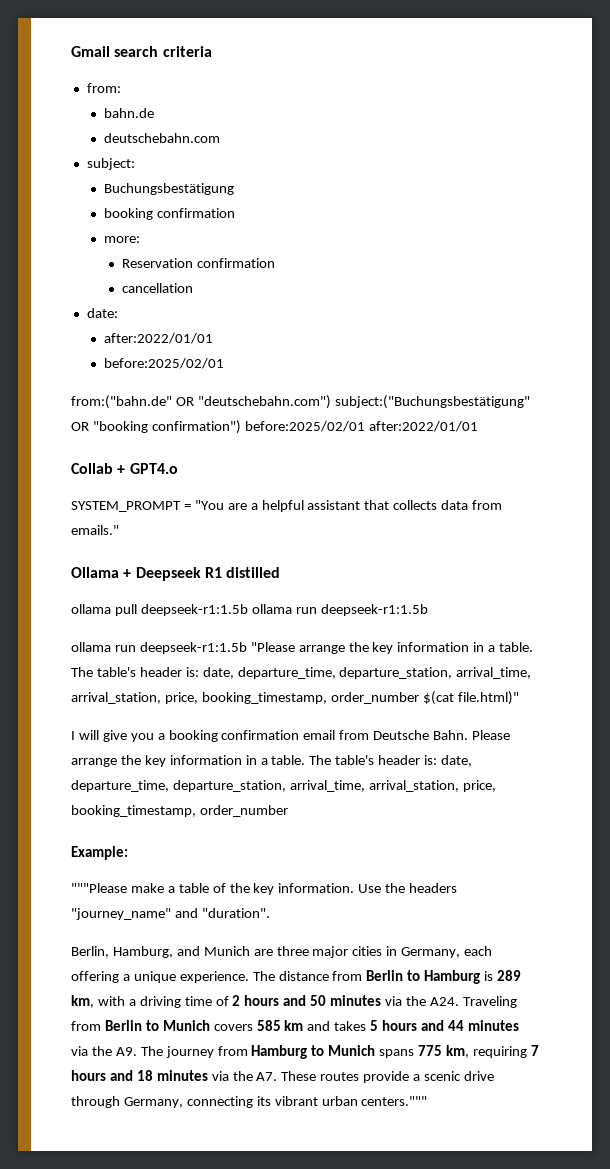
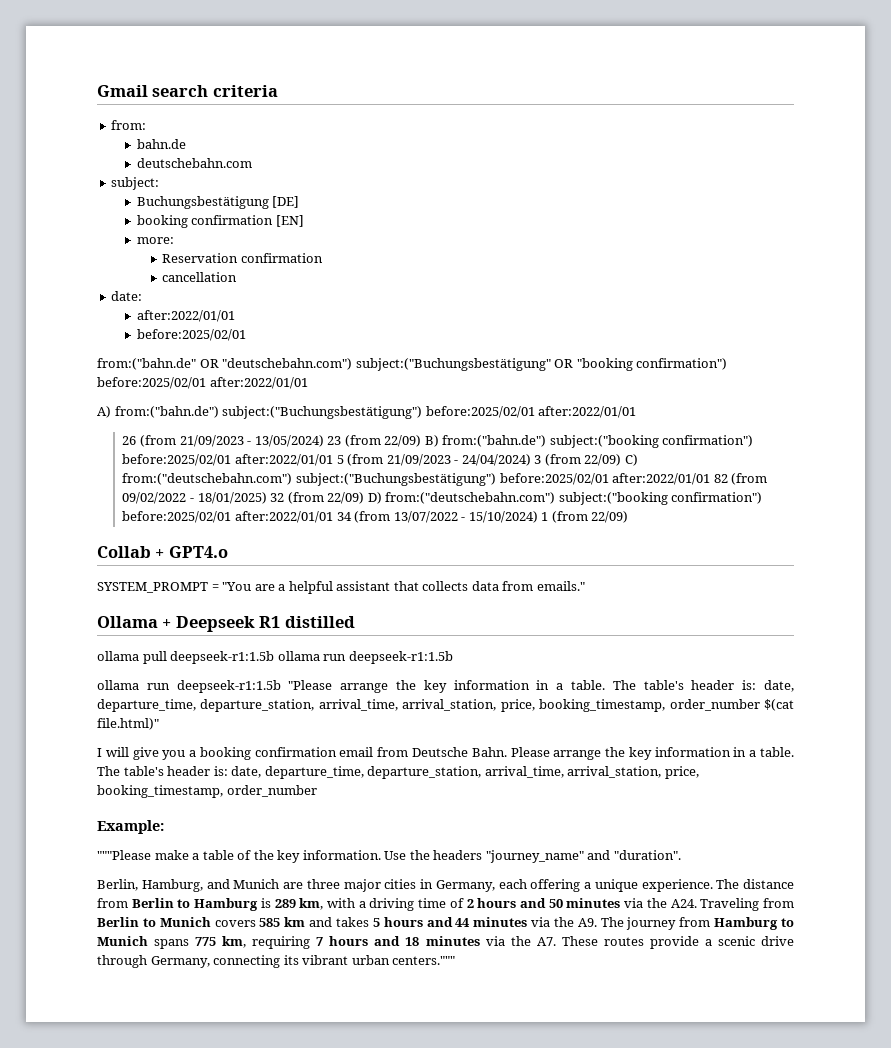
[104,208,236,220] // booking confirmation -> [272,196,300,208] [136,215,304,228] [DE] // booking confirmation [EN]
(478, 426) none -> [97,406,637,419] [122,435,754,448] [122,454,638,466] [122,473,768,486] [122,492,763,505] [122,511,629,523] // A) from:("bahn.de") subject:("Buchungsbestätigung") before:2025/02/01 after:2022/01/01 // 26 (from 21/09/2023 - 13/05/2024) 23 (from 22/09) B) from:("bahn.de") subject:("booking confirmation") before:2025/02/01 after:2022/01/01 5 (from 21/09/2023 - 24/04/2024) 3 (from 22/09) C) from:("deutschebahn.com") subject:("Buchungsbestätigung") before:2025/02/01 after:2022/01/01 82 (from 09/02/2022 - 18/01/2025) 32 (from 22/09) D) from:("deutschebahn.com") subject:("booking confirmation") before:2025/02/01 after:2022/01/01 34 (from 13/07/2022 - 15/10/2024) 1 (from 22/09)

